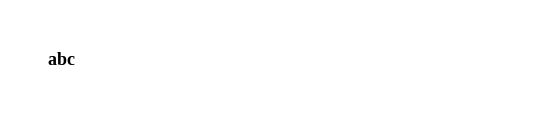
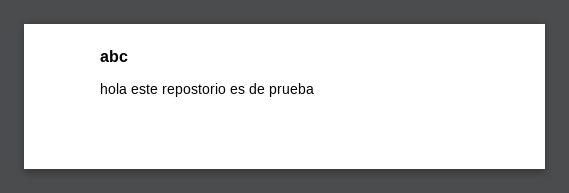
(75, 58) none -> [100,83,314,97] // hola este repostorio es de prueba

